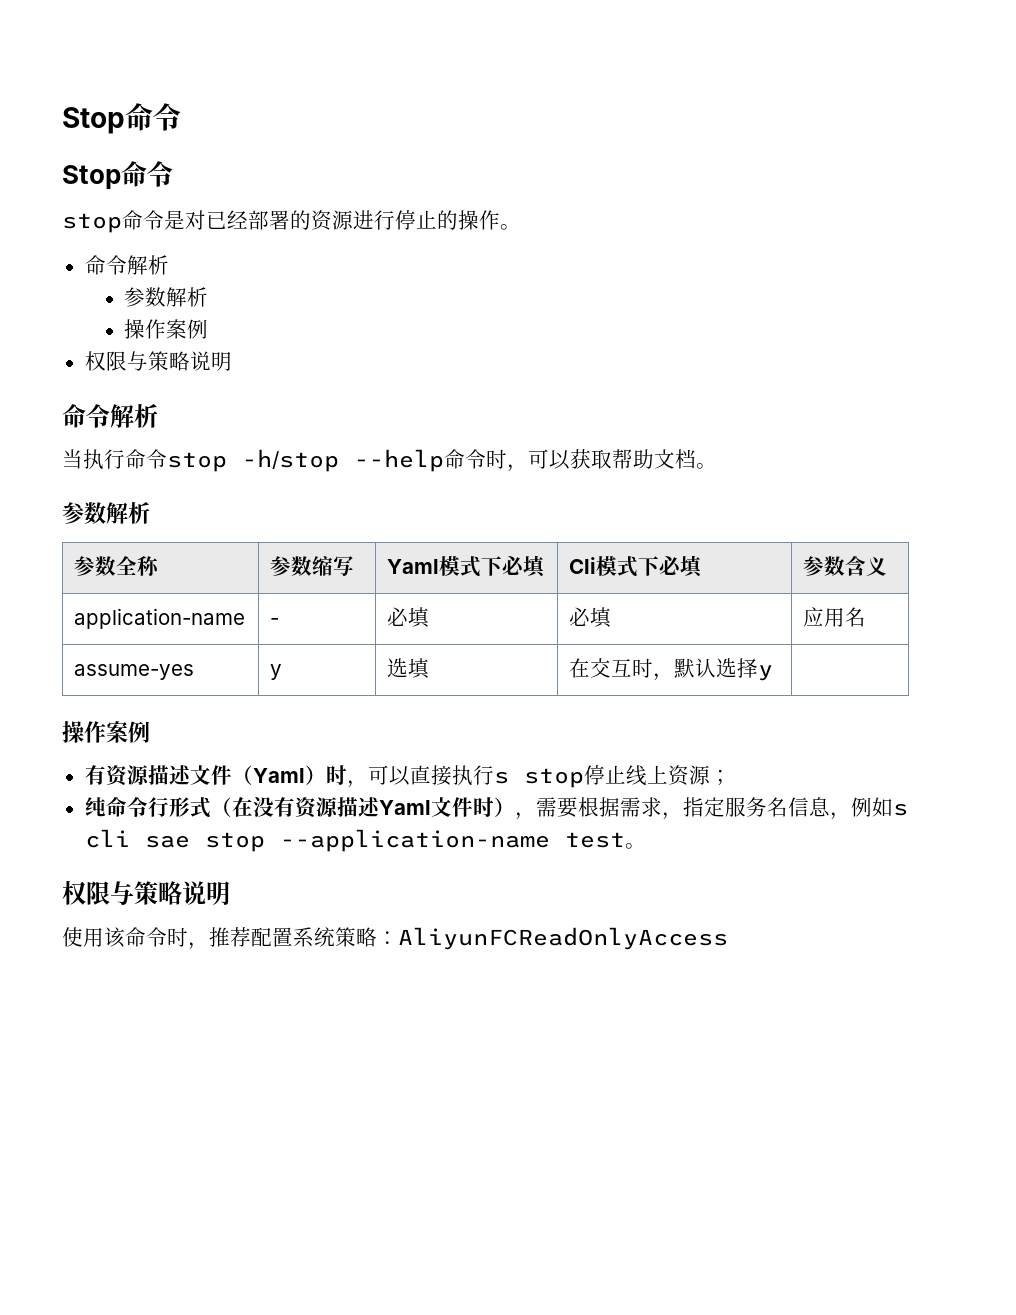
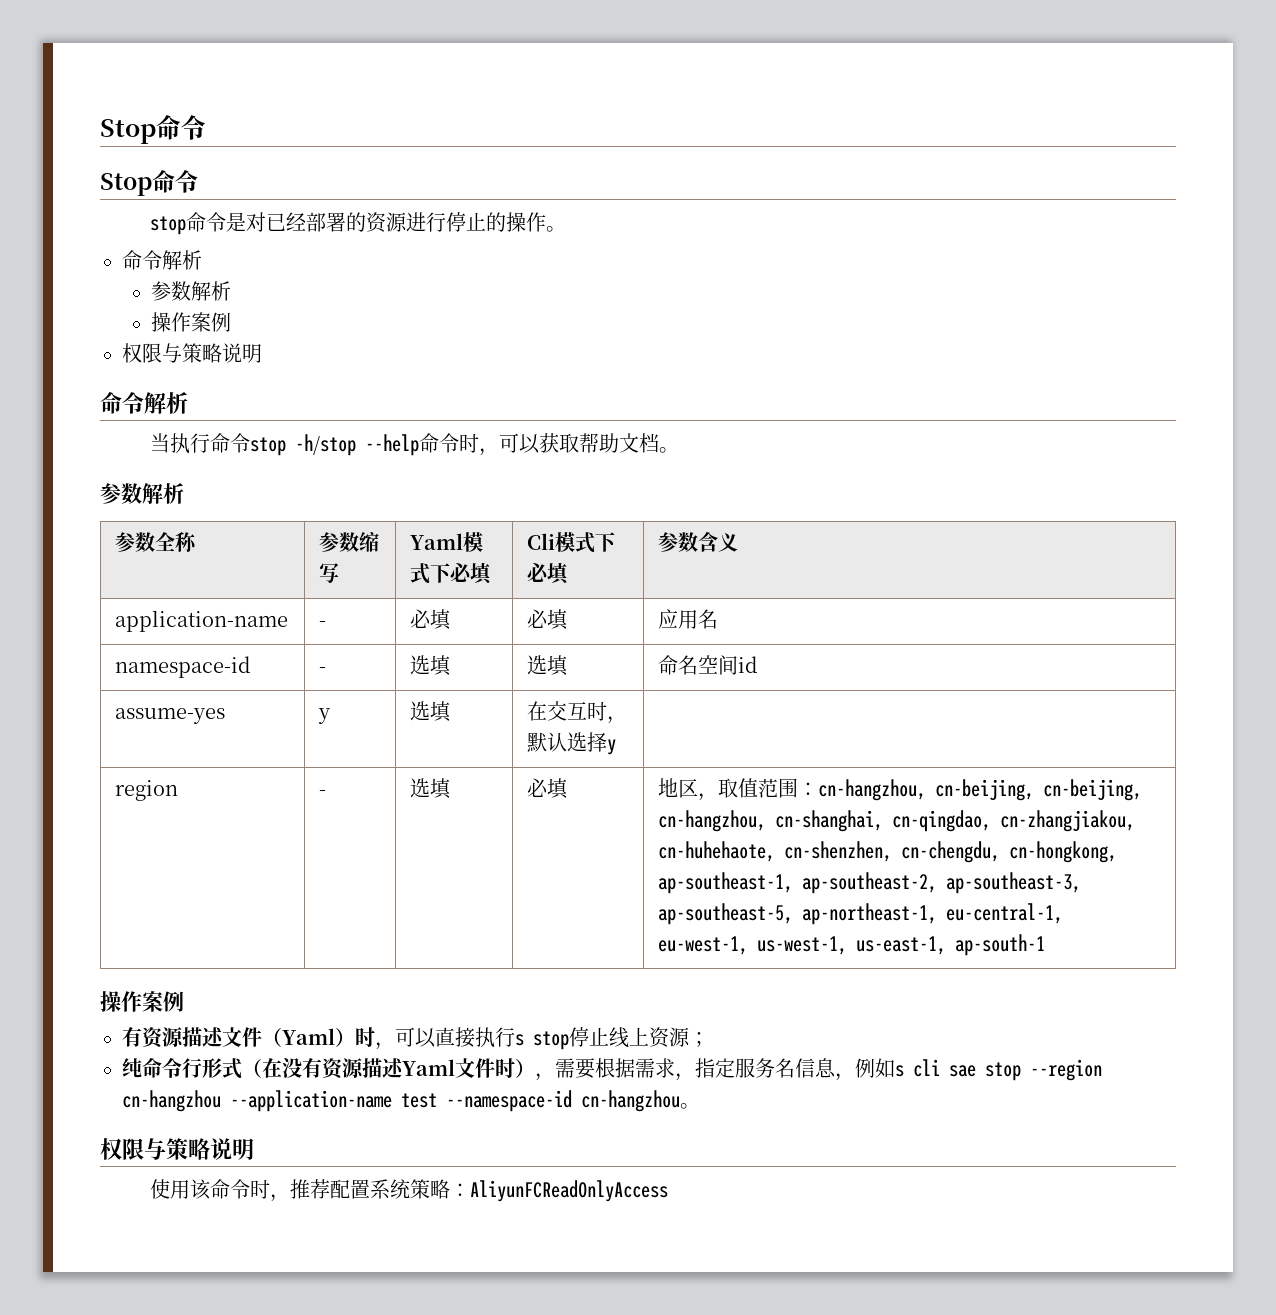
(867, 617) none -> [115,656,252,678] [319,667,327,673] [410,655,453,676] [527,655,570,676] [658,655,759,675] // namespace-id | - | 选填 | 选填 | 命名空间id
(774, 673) none -> [115,780,179,801] [319,790,327,796] [410,778,453,799] [527,778,570,799] [658,778,1143,801] [658,810,1136,832] [658,841,1118,863] [658,872,1082,894] [658,903,1064,925] [658,934,1046,956] // region | - | 选填 | 必填 | 地区，取值范围：cn-hangzhou, cn-beijing, cn-beijing, cn-hangzhou, cn-shanghai, cn-qingdao, cn-zhangjiakou, cn-huhehaote, cn-shenzhen, cn-chengdu, cn-hongkong, ap-southeast-1, ap-southeast-2, ap-southeast-3, ap-southeast-5, ap-northeast-1, eu-central-1, eu-west-1, us-west-1, us-east-1, ap-south-1
[279,829,625,852] --application-name test -> [1030,1059,1102,1081] [122,1090,680,1112] --region cn-hangzhou --application-name test --namespace-id cn-hangzhou

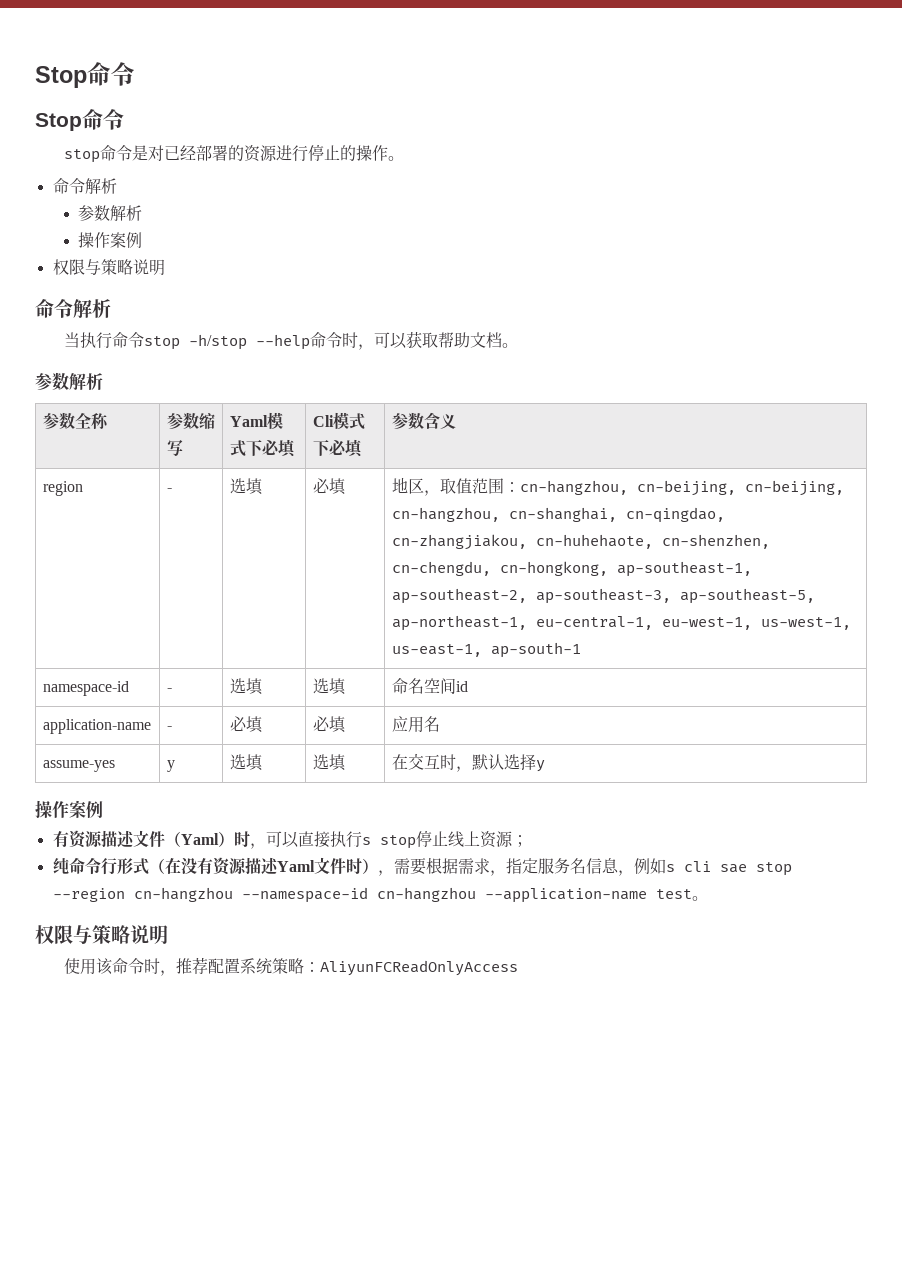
[115,610,289,632] [319,621,327,627] [410,609,453,630] [527,609,570,630] [658,609,719,629] [115,656,252,678] [319,667,327,673] [410,655,453,676] [527,655,570,676] [658,655,759,675] [115,707,226,724] [318,708,332,724] [410,701,453,722] [527,701,628,724] [527,732,617,755] // application-name | - | 必填 | 必填 | 应用名 // namespace-id | - | 选填 | 选填 | 命名空间id // assume-yes | y | 选填 | 在交互时，默认选择y | -> (456, 421) none
(1046, 945) none -> [42,681,129,696] [166,688,172,692] [229,678,264,695] [312,678,347,695] [391,678,468,694] [42,719,151,734] [166,726,172,730] [229,716,264,733] [312,716,347,733] [391,716,440,733] [42,760,115,772] [166,760,175,772] [229,754,264,771] [312,754,347,771] [391,753,545,772] // namespace-id | - | 选填 | 选填 | 命名空间id // application-name | - | 必填 | 必填 | 应用名 // assume-yes | y | 选填 | 选填 | 在交互时，默认选择y
[230,1090,680,1112] --application-name test --namespace-id cn-hangzhou -> [241,887,692,903] --namespace-id cn-hangzhou --application-name test

